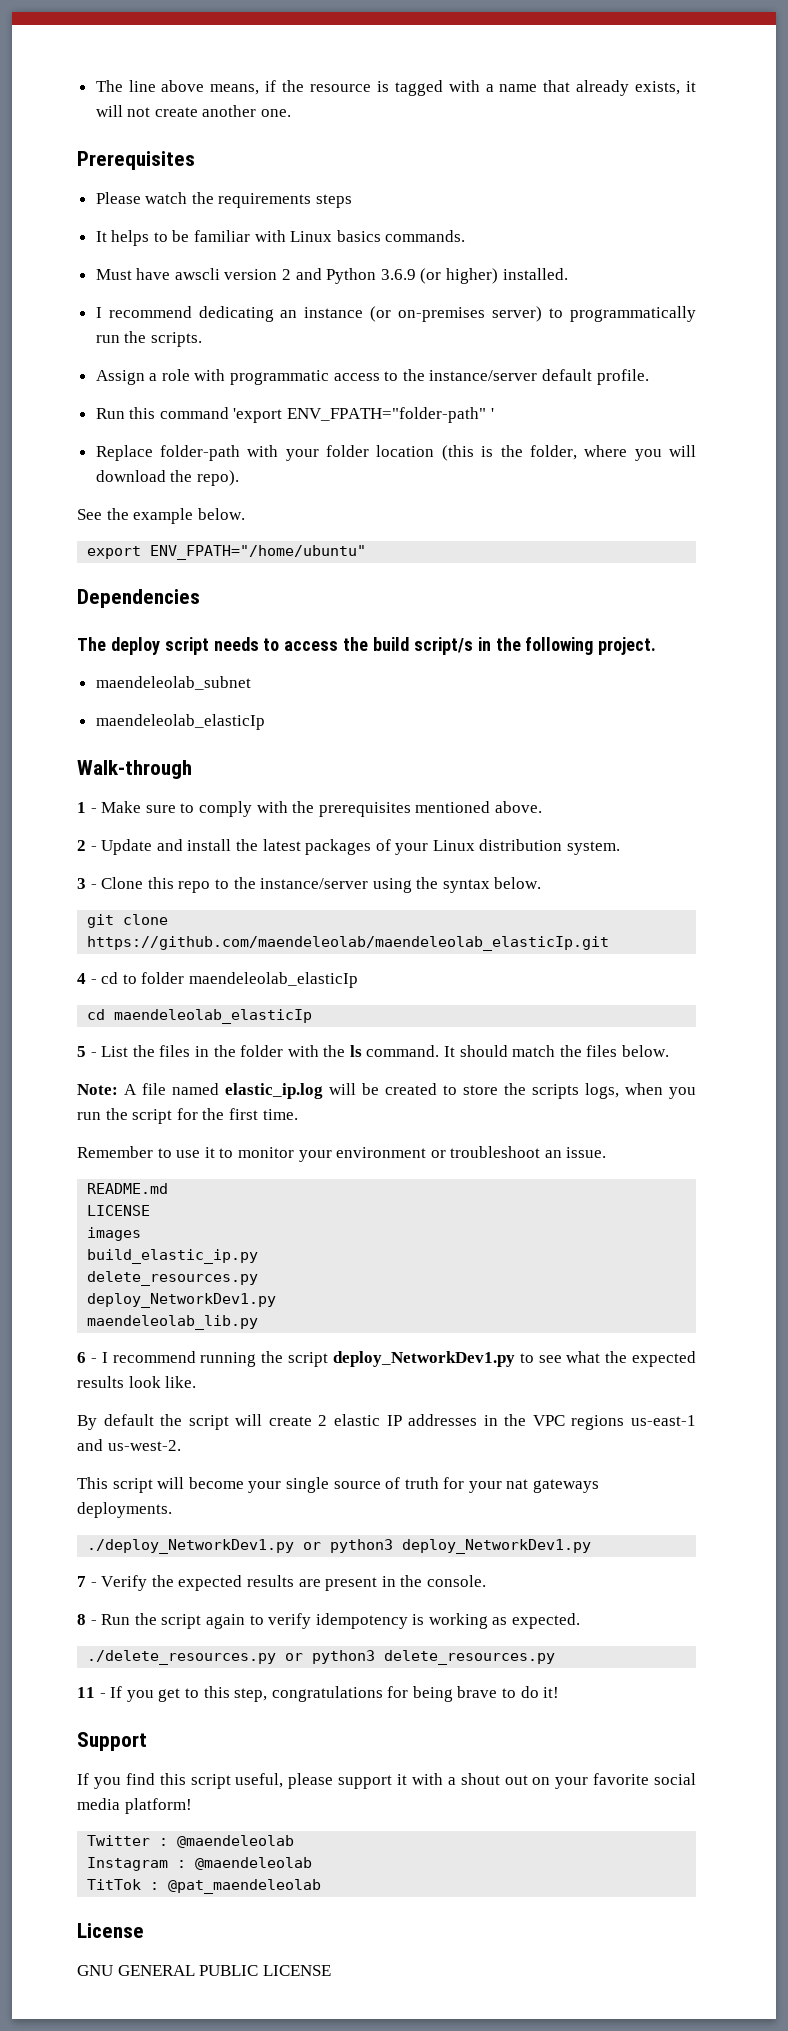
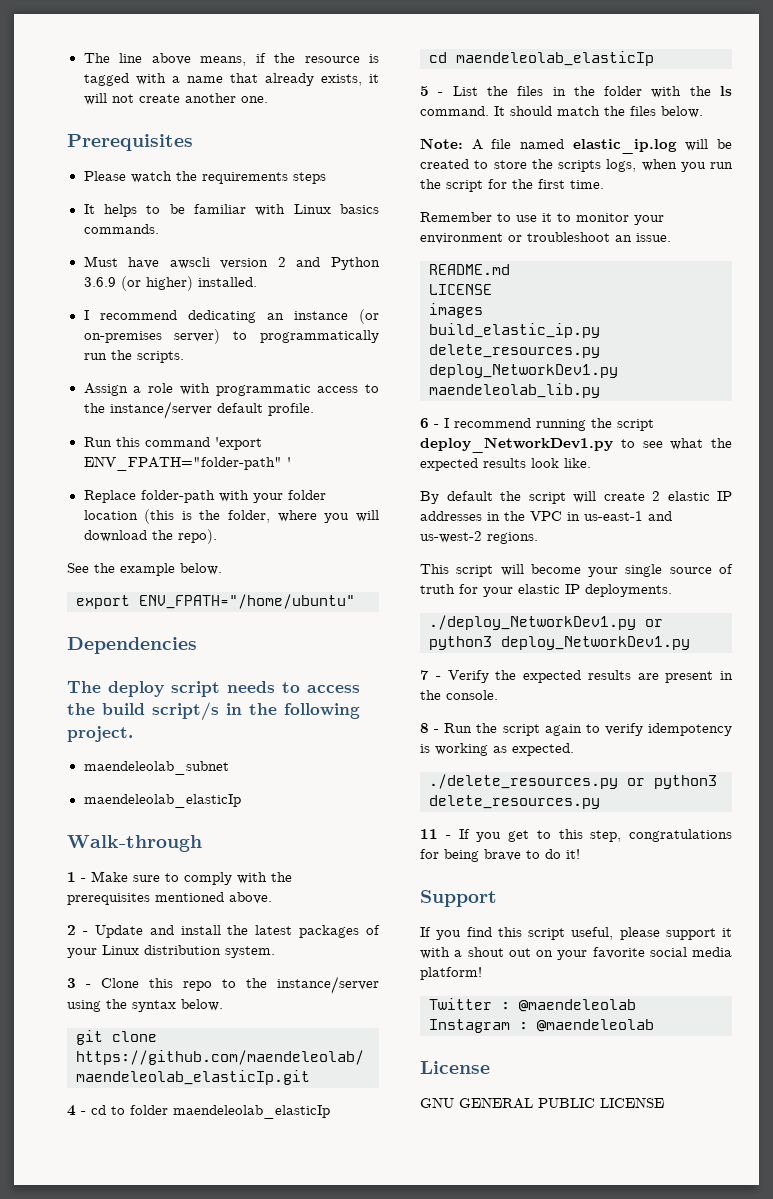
[571,1415,625,1430] regions -> [567,512,580,521] in
[107,1440,181,1451] us-west-2. -> [420,531,538,544] us-west-2 regions.
[506,1479,600,1493] nat gateways -> [518,584,580,594] elastic IP
[87,1879,322,1894] // TitTok : @pat_maendeleolab -> (654, 1025) none

